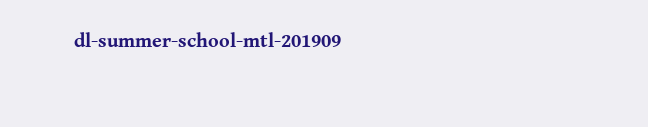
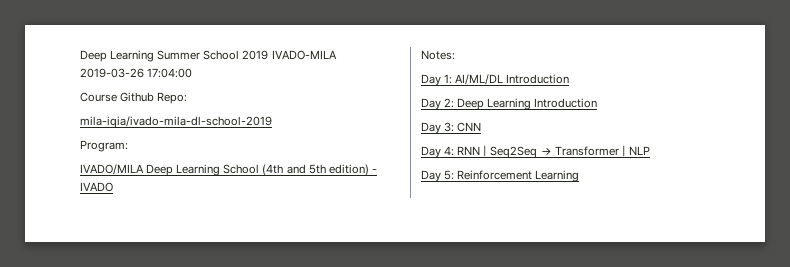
[74,32,341,47] dl-summer-school-mtl-201909 -> [80,50,337,62] [80,68,193,78] [80,92,188,104] [80,116,272,128] [80,140,128,152] [80,164,377,176] [80,182,113,192] [421,50,455,60] [421,74,570,86] [421,98,598,110] [421,122,482,134] [421,145,650,158] [421,170,580,182] Deep Learning Summer School 2019 IVADO-MILA 2019-03-26 17:04:00 // Course Github Repo: // mila-iqia/ivado-mila-dl-school-2019 // Program: // IVADO/MILA Deep Learning School (4th and 5th edition) - IVADO // Notes: // Day 1: AI/ML/DL Introduction // Day 2: Deep Learning Introduction // Day 3: CNN // Day 4: RNN | Seq2Seq → Transformer | NLP // Day 5: Reinforcement Learning

